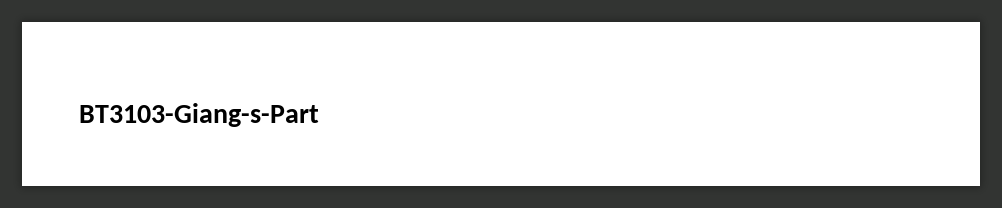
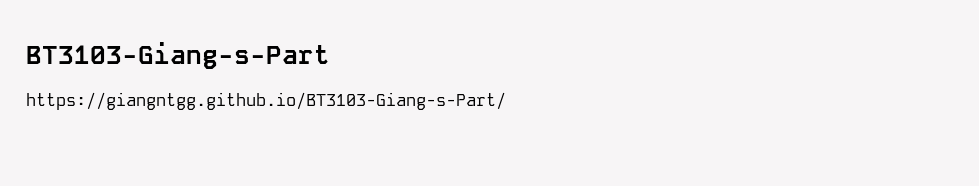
(319, 115) none -> [26,92,506,110] // https://giangntgg.github.io/BT3103-Giang-s-Part/

